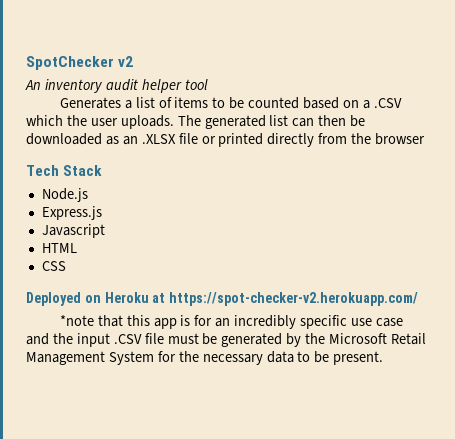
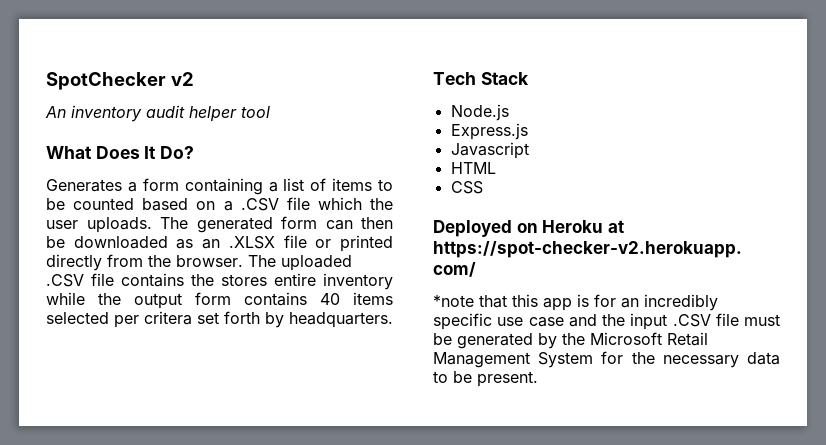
(208, 84) none -> [46,146,195,159] // What Does It Do?
(132, 104) none -> [142,178,278,195] form containing a
(402, 103) none -> [286,197,310,210] file
[269,115,289,126] list -> [281,216,317,229] form
[375,133,426,145] browser -> [176,255,352,271] [46,273,393,290] [46,292,393,309] [46,311,393,328] browser. The uploaded .CSV file contains the stores entire inventory while the output form contains 40 items selected per critera set forth by headquarters.

